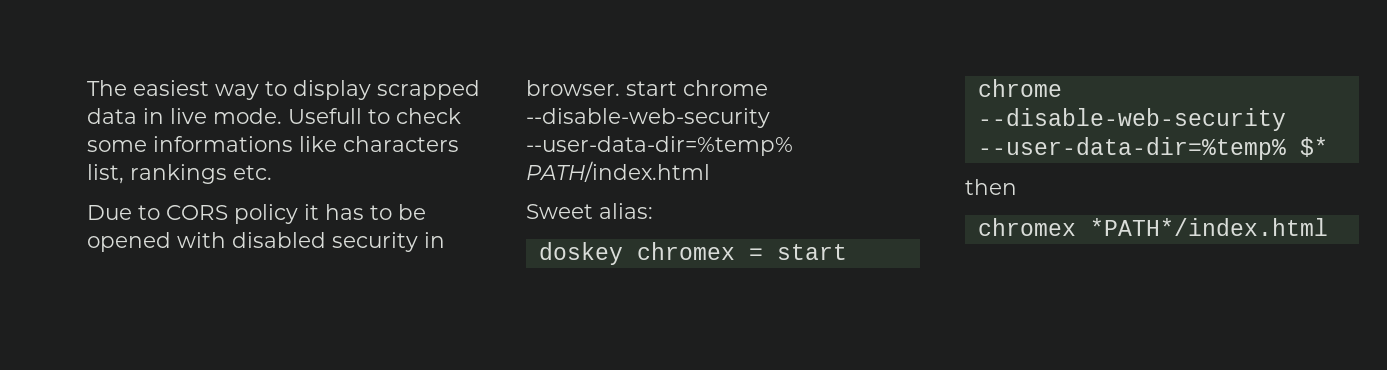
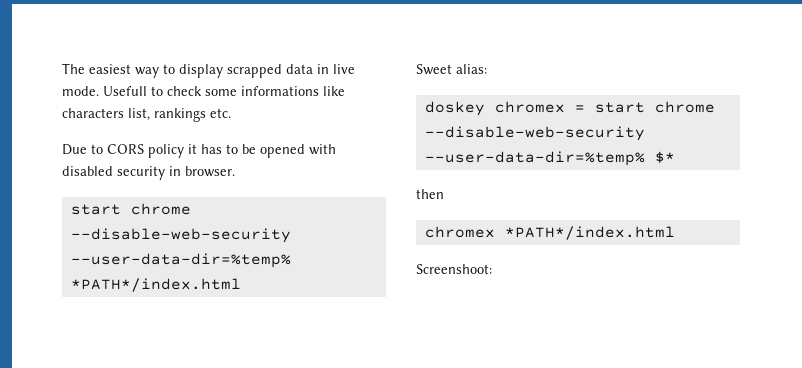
[626,80,768,96] [526,108,770,128] [526,136,793,156] [526,161,710,182] start chrome --disable-web-security --user-data-dir=%temp% PATH/index.html -> [70,203,191,215] [70,228,291,243] [70,253,291,268] [70,278,241,292] // start chrome --disable-web-security --user-data-dir=%temp% *PATH*/index.html
(1328, 227) none -> [416,264,492,274] // Screenshoot:

